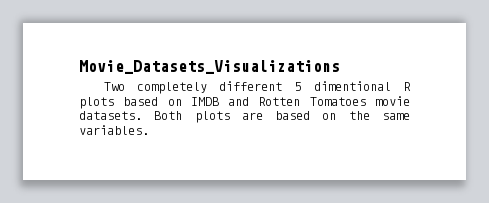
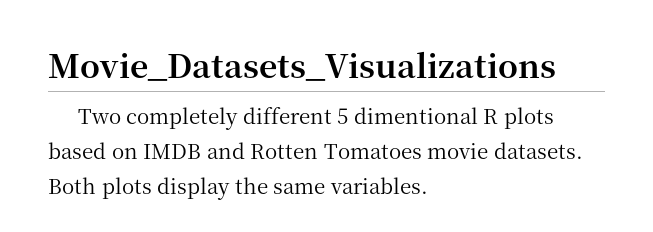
[241,111,337,120] are based on -> [157,177,231,200] display

